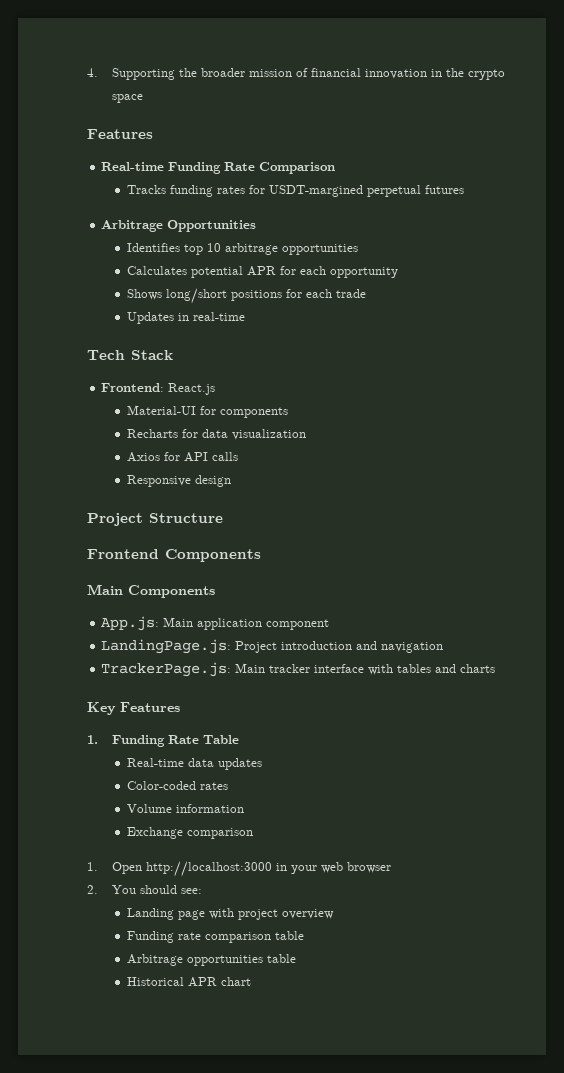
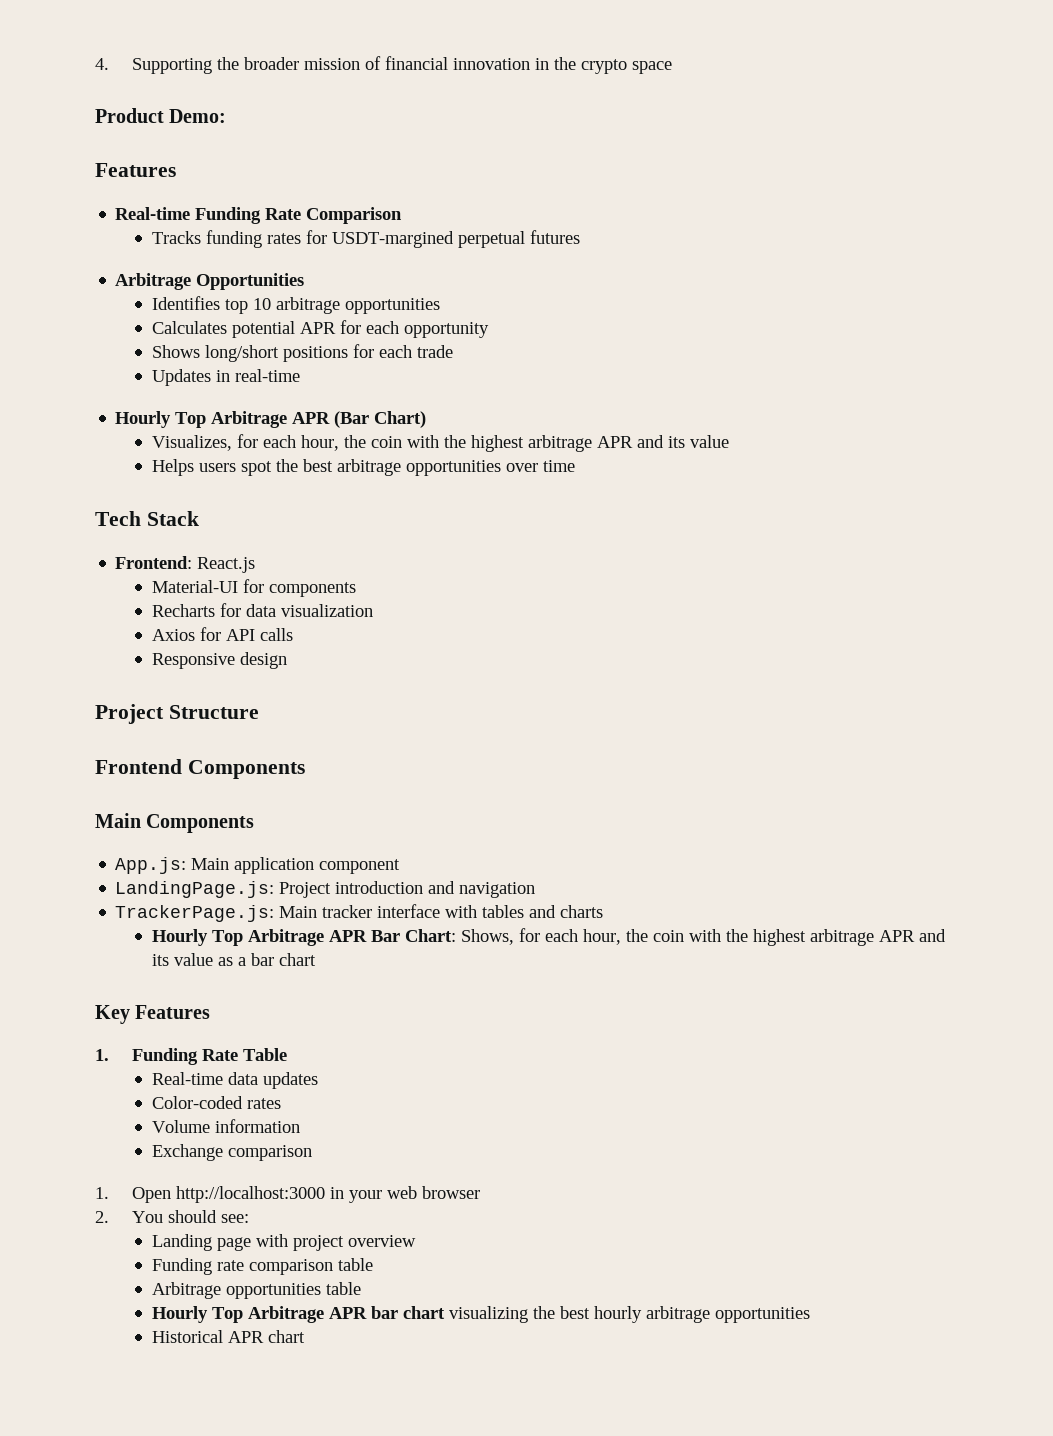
(144, 98) none -> [95,108,227,123] // Product Demo:
(245, 316) none -> [115,411,427,428] [152,434,730,452] [152,459,576,476] // Hourly Top Arbitrage APR (Bar Chart) // Visualizes, for each hour, the coin with the highest arbitrage APR and its value // Helps users spot the best arbitrage opportunities over time
(496, 668) none -> [152,928,947,946] [152,953,317,966] // Hourly Top Arbitrage APR Bar Chart: Shows, for each hour, the coin with the highest arbitrage APR and its value as a bar chart
(296, 958) none -> [152,1306,811,1323] // Hourly Top Arbitrage APR bar chart visualizing the best hourly arbitrage opportunities

